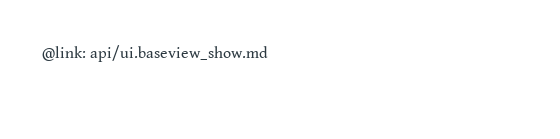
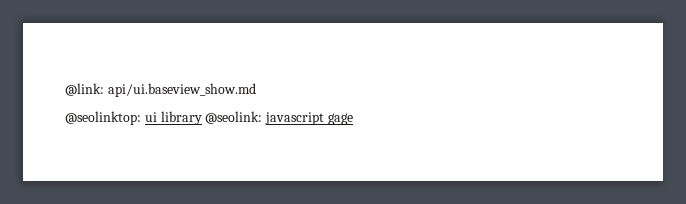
(269, 53) none -> [65,111,353,125] // @seolinktop: ui library @seolink: javascript gage

